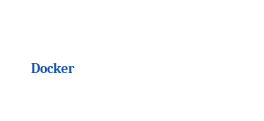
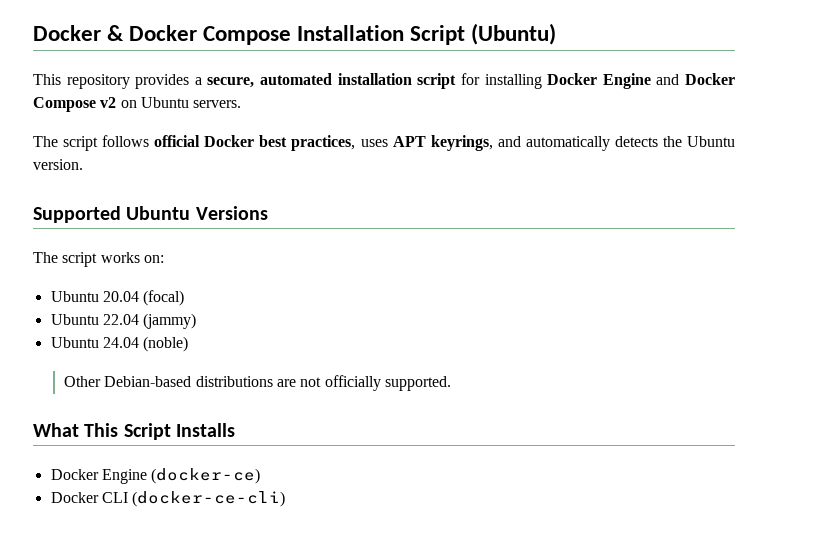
[31,62,75,73] Docker -> [33,23,557,45] [33,73,736,89] [33,97,242,112] [33,135,735,151] [33,159,83,170] [33,206,268,223] [33,252,164,267] [50,290,185,306] [50,313,197,329] [50,336,189,352] [63,375,451,391] [33,423,236,440] [50,468,261,484] [50,491,286,507] Docker & Docker Compose Installation Script (Ubuntu) // This repository provides a secure, automated installation script for installing Docker Engine and Docker Compose v2 on Ubuntu servers. // The script follows official Docker best practices, uses APT keyrings, and automatically detects the Ubuntu version. // Supported Ubuntu Versions // The script works on: // Ubuntu 20.04 (focal) // Ubuntu 22.04 (jammy) // Ubuntu 24.04 (noble) // Other Debian-based distributions are not officially supported. // What This Script Installs // Docker Engine (docker-ce) // Docker CLI (docker-ce-cli)

